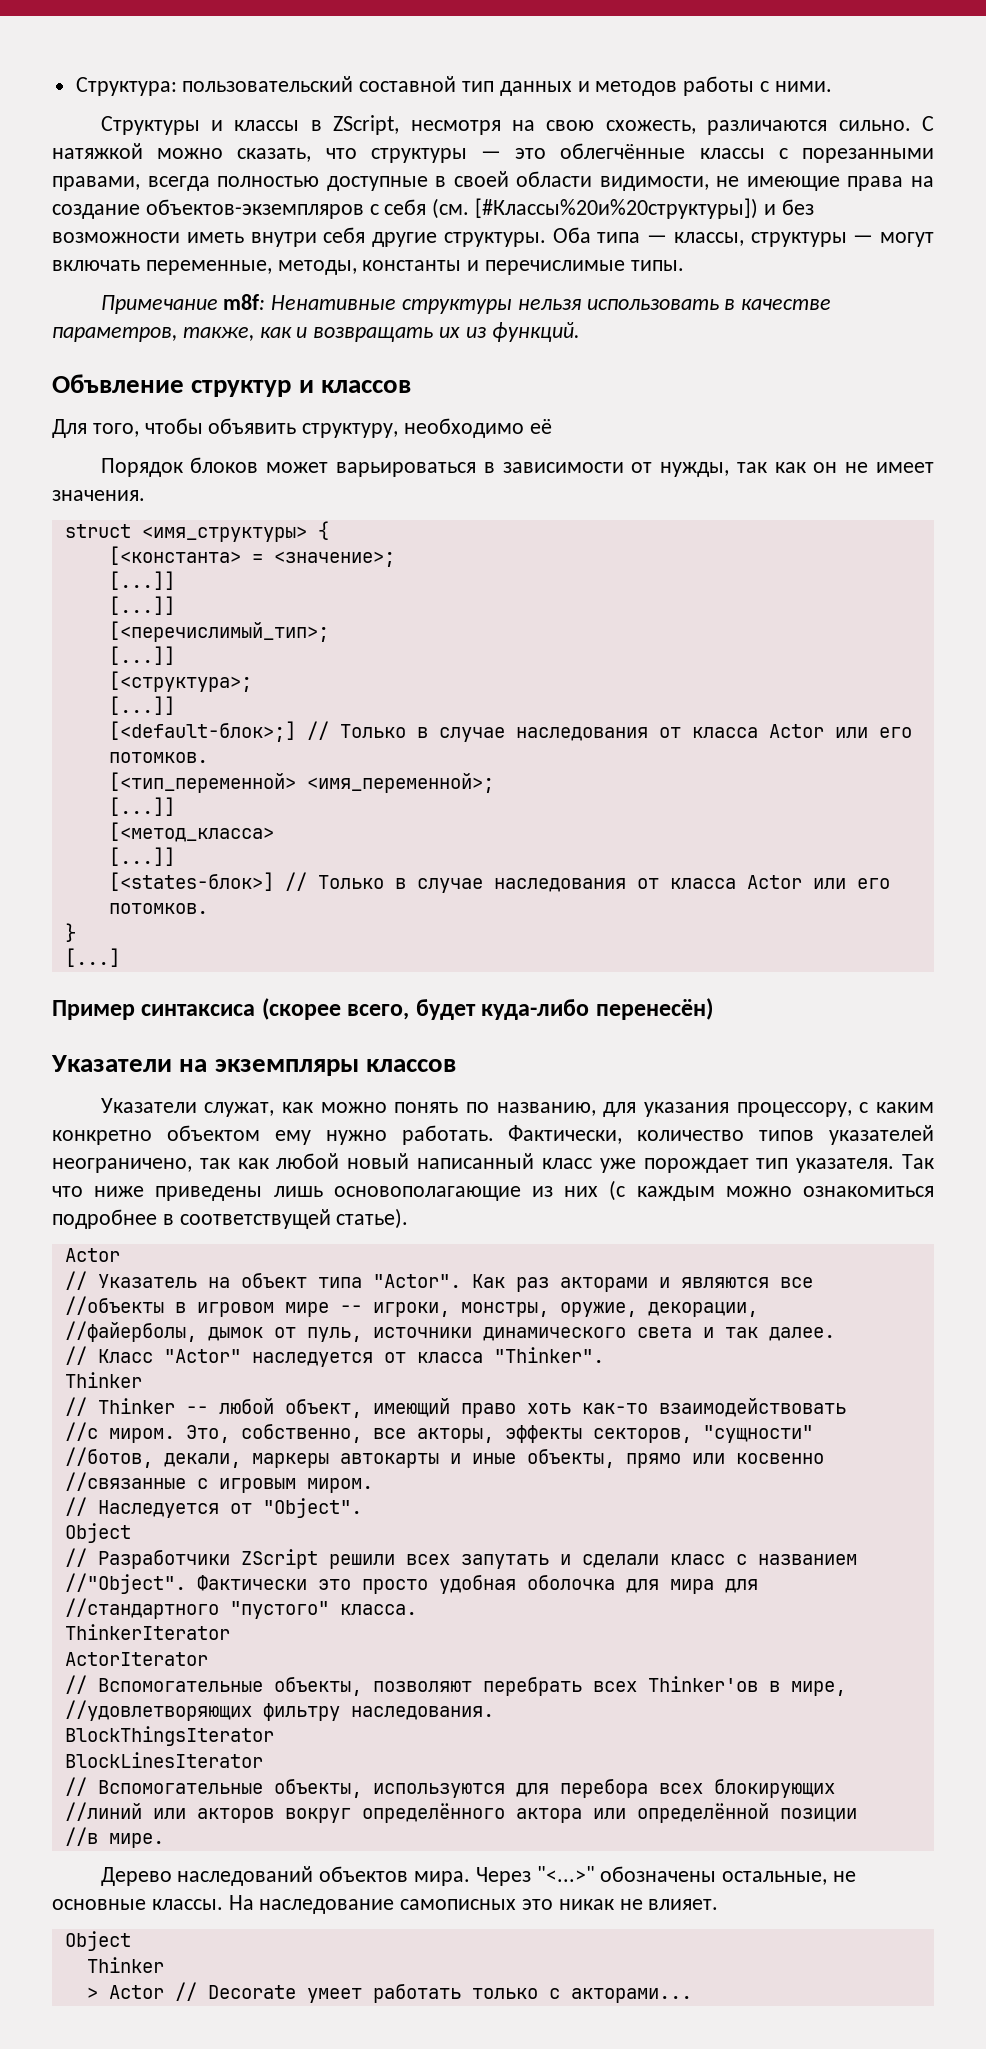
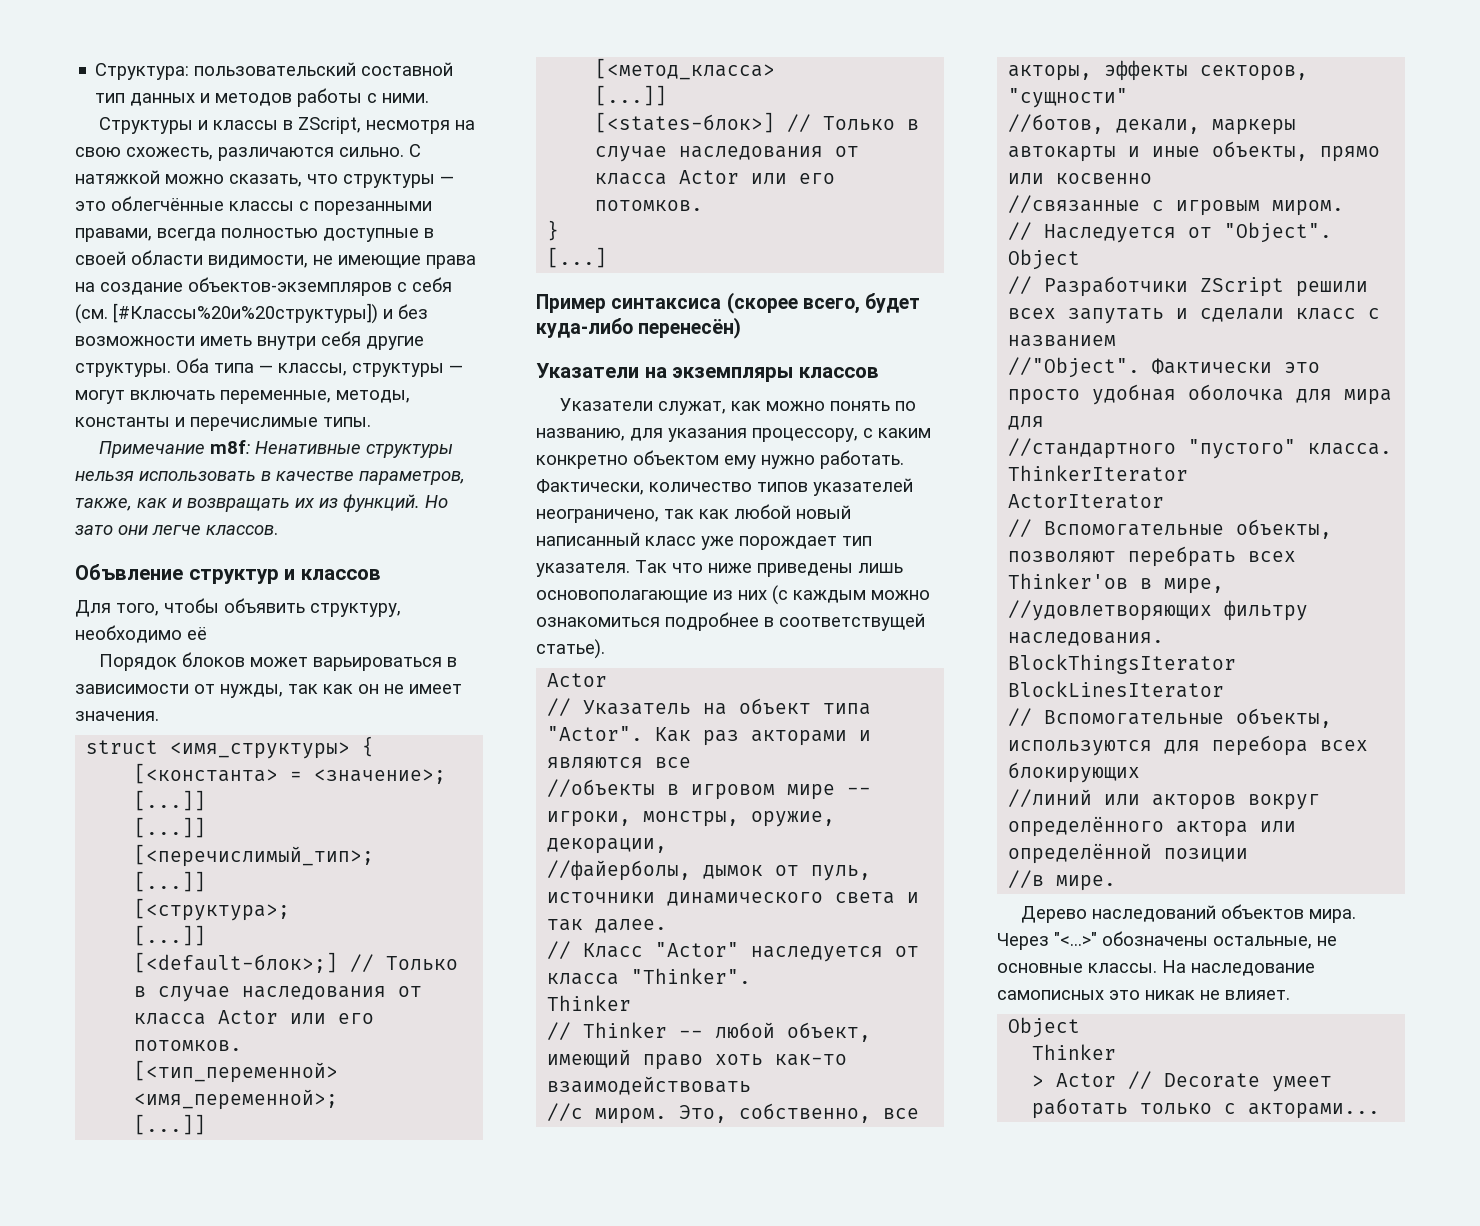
(580, 332) none -> [425,495,448,508] [75,525,278,535] Но зато они легче классов.

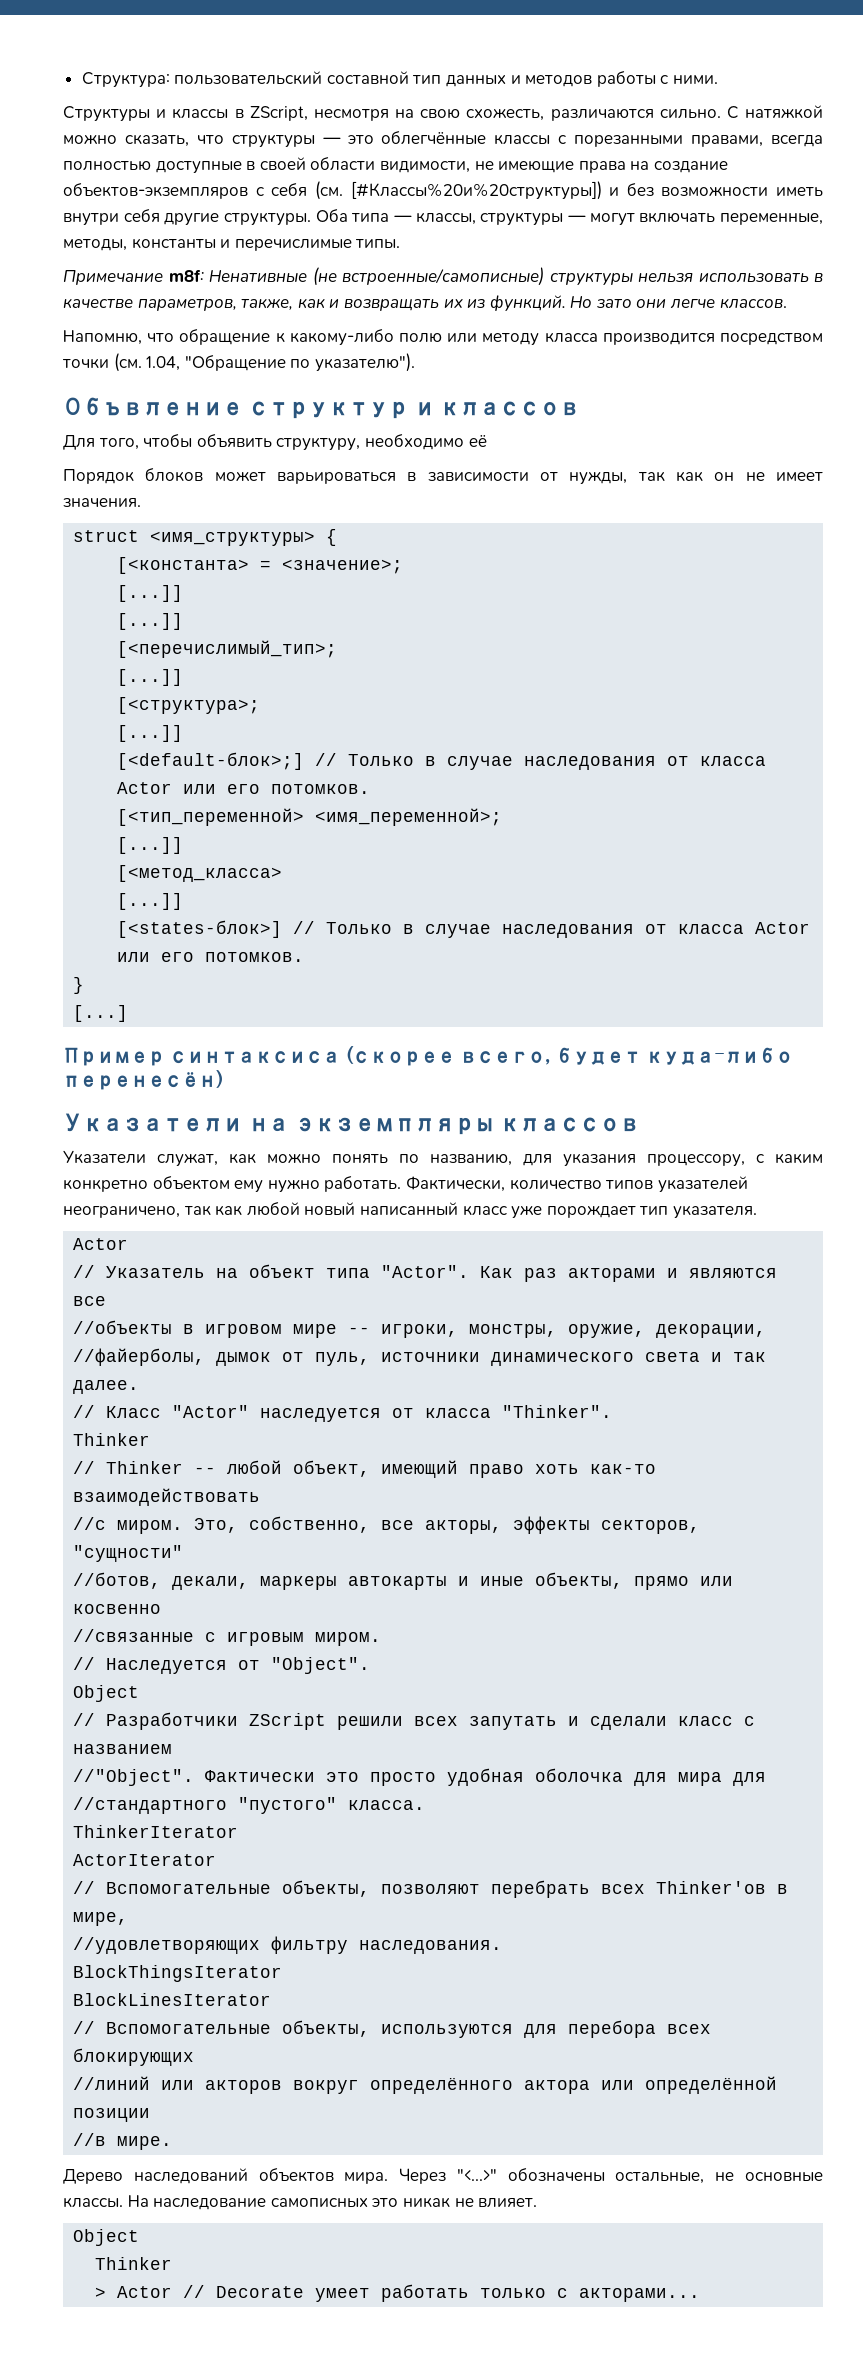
(362, 447) none -> [312,267,544,286] (не встроенные/самописные)
(278, 530) none -> [63,329,823,346] [62,353,415,372] // Напомню, что обращение к какому-либо полю или методу класса производится посредством точки (см. 1.04, "Обращение по указателю").
[635,560,903,577] [536,585,930,605] [536,612,925,631] [536,639,605,659] Так что ниже приведены лишь основополагающие из них (с каждым можно ознакомиться подробнее в соответствущей статье). -> (757, 1212) none

